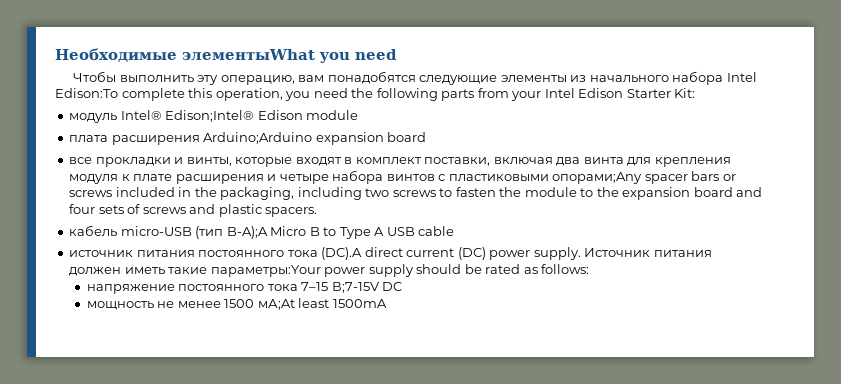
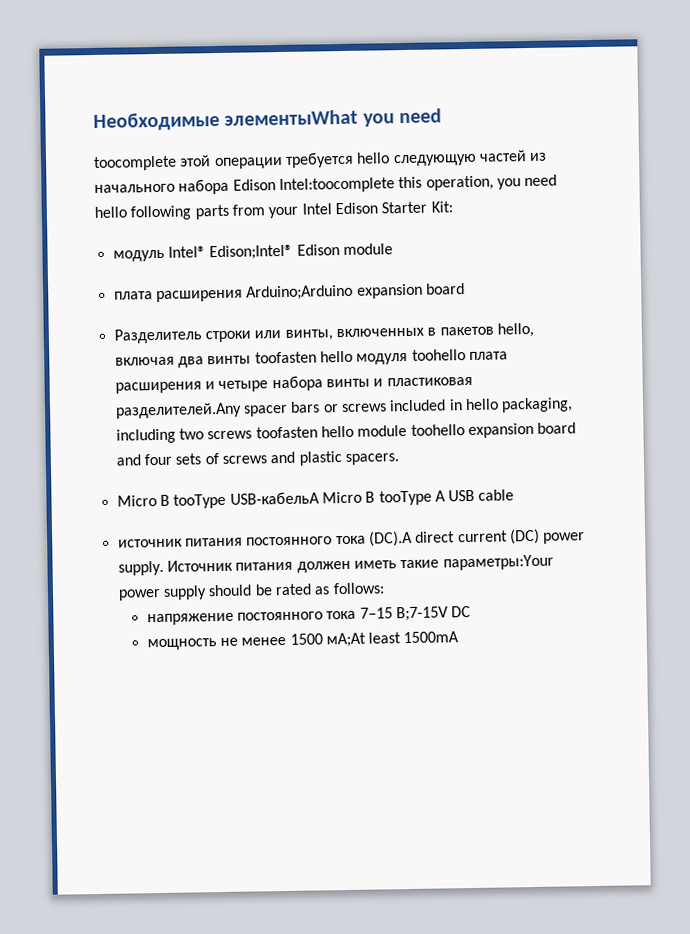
[73,71,757,85] [55,88,185,101] Чтобы выполнить эту операцию, вам понадобятся следующие элементы из начального набора Intel Edison:To complete -> [93,150,548,171] [94,177,395,195] toocomplete этой операции требуется hello следующую частей из начального набора Edison Intel:toocomplete
[351,88,374,98] the -> [94,206,127,218] hello
[69,157,731,167] [69,170,643,184] все прокладки и винты, которые входят в комплект поставки, включая два винта для крепления модуля к плате расширения и четыре набора винтов с пластиковыми опорами;Any -> [113,322,534,344] [114,349,508,368] [114,375,473,394] [114,402,242,419] Разделитель строки или винты, включенных в пакетов hello, включая два винты toofasten hello модуля toohello плата расширения и четыре набора винты и пластиковая разделителей.Any
[194,187,217,197] the -> [464,398,499,411] hello
[439,187,619,197] to fasten the module to the -> [255,424,465,439] toofasten hello module toohello
[69,225,371,239] кабель micro-USB (тип B-A);A Micro B to Type -> [116,490,432,509] Micro B tooType USB-кабельA Micro B tooType

